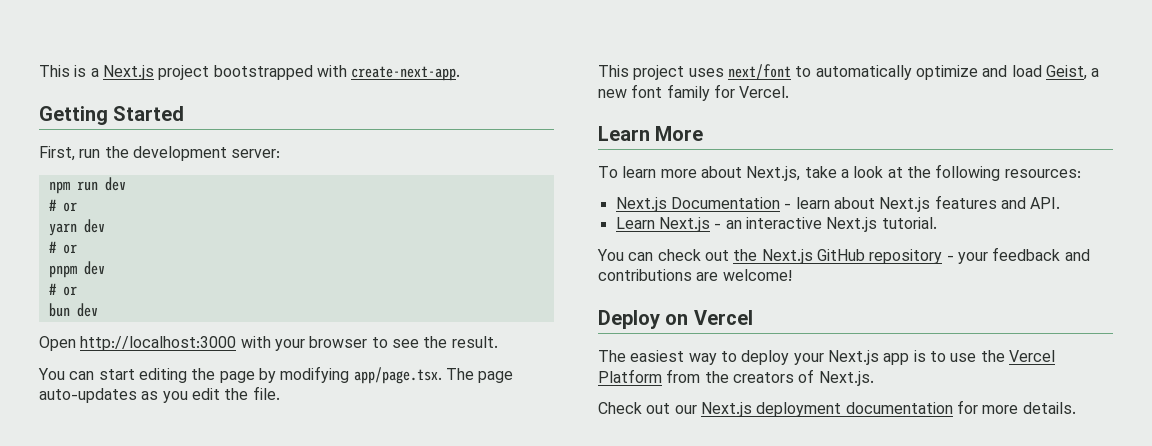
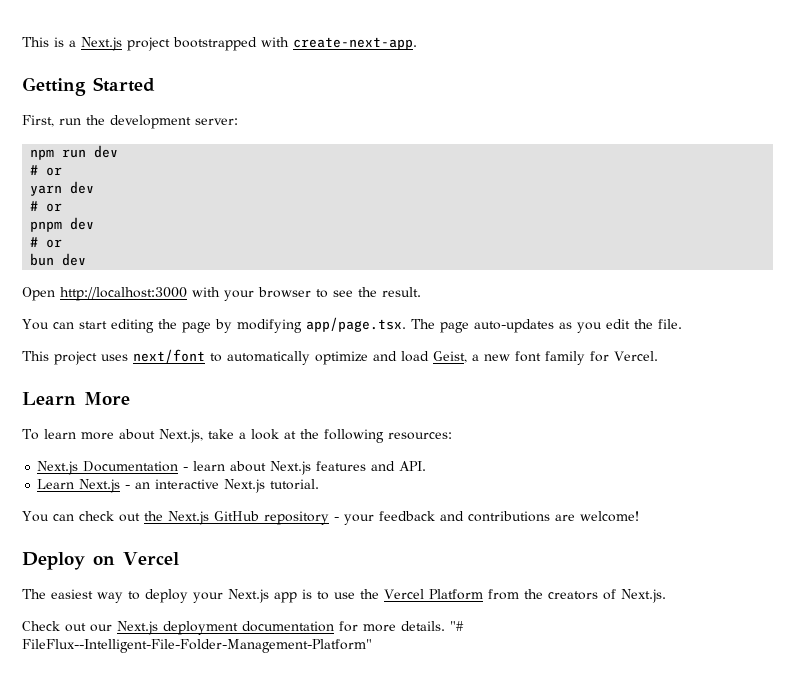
(1076, 408) none -> [450,621,464,631] [22,639,372,653] "# FileFlux--Intelligent-File-Folder-Management-Platform"

